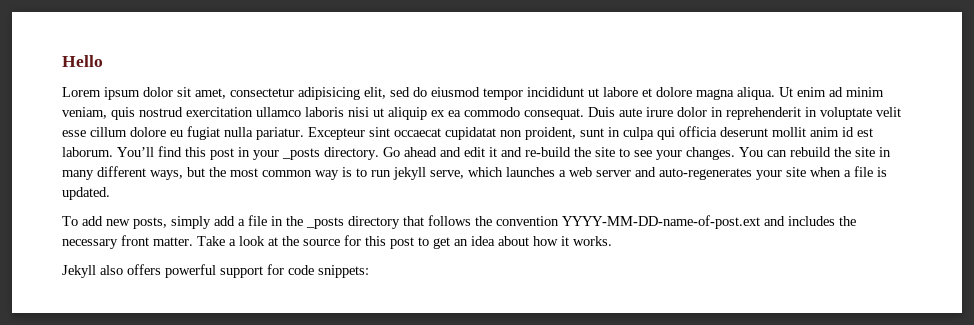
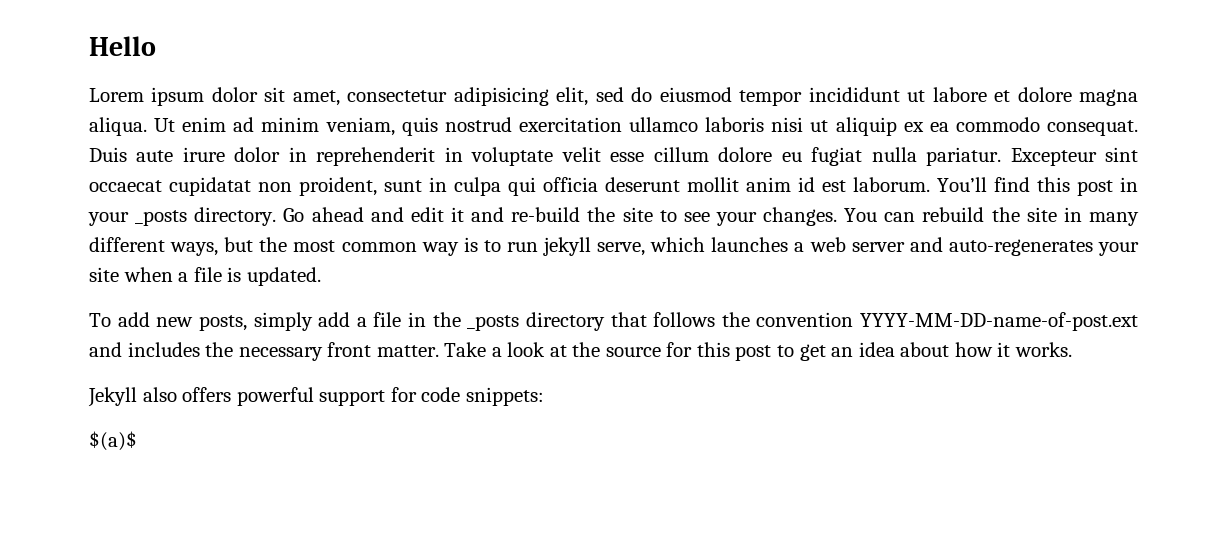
(369, 271) none -> [89,431,137,451] // $(a)$

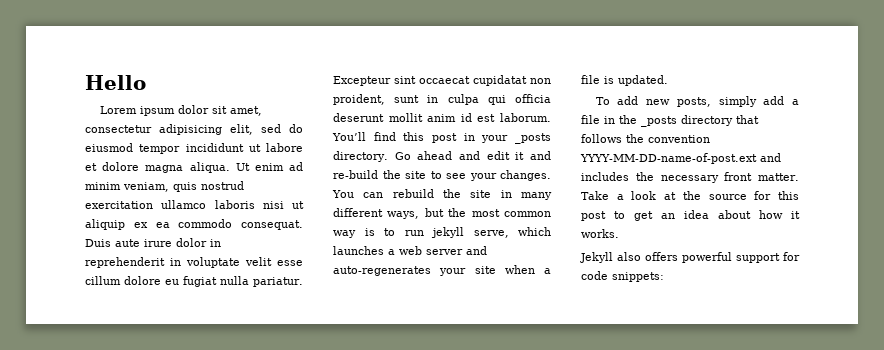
[89,431,137,451] // $(a)$ -> (664, 277) none

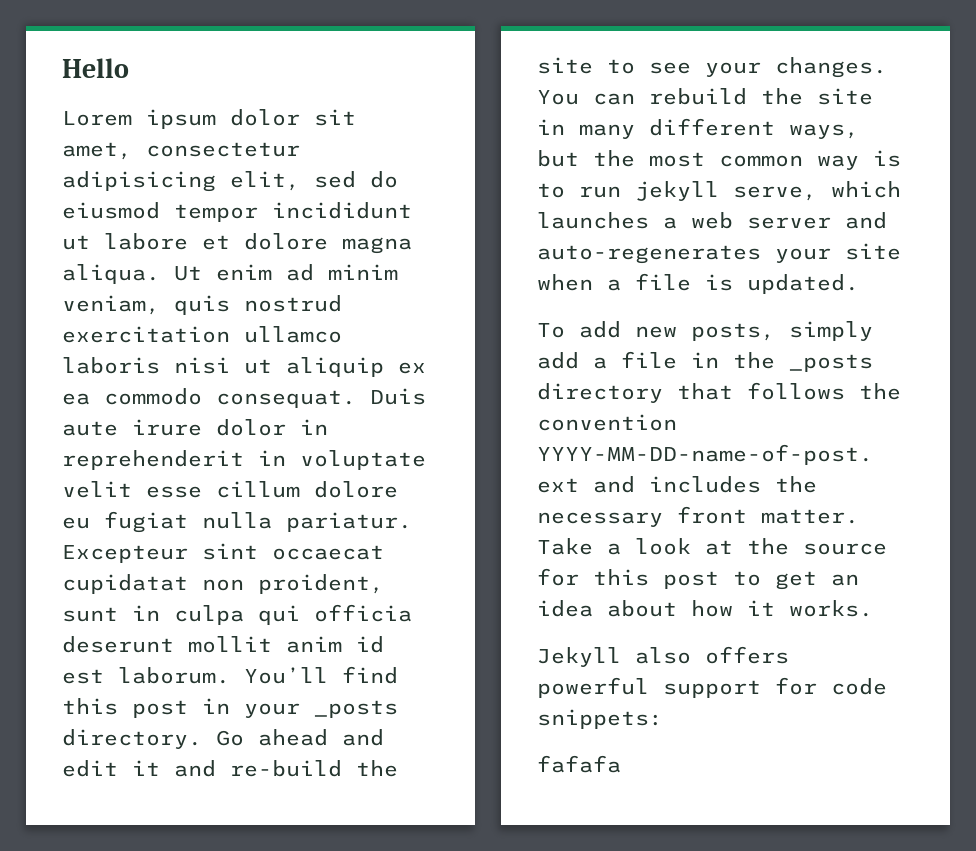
(664, 277) none -> [537,755,621,773] // fafafa

